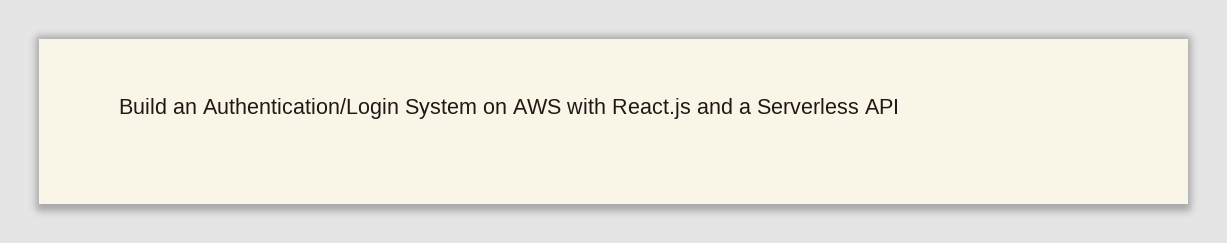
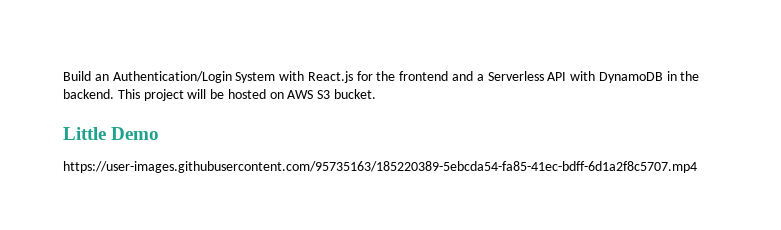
[483,98,899,119] on AWS with React.js and a Serverless API -> [279,71,700,83] [63,89,377,101] [63,127,160,140] [63,161,697,173] with React.js for the frontend and a Serverless API with DynamoDB in the backend. This project will be hosted on AWS S3 bucket. // Little Demo // https://user-images.githubusercontent.com/95735163/185220389-5ebcda54-fa85-41ec-bdff-6d1a2f8c5707.mp4

